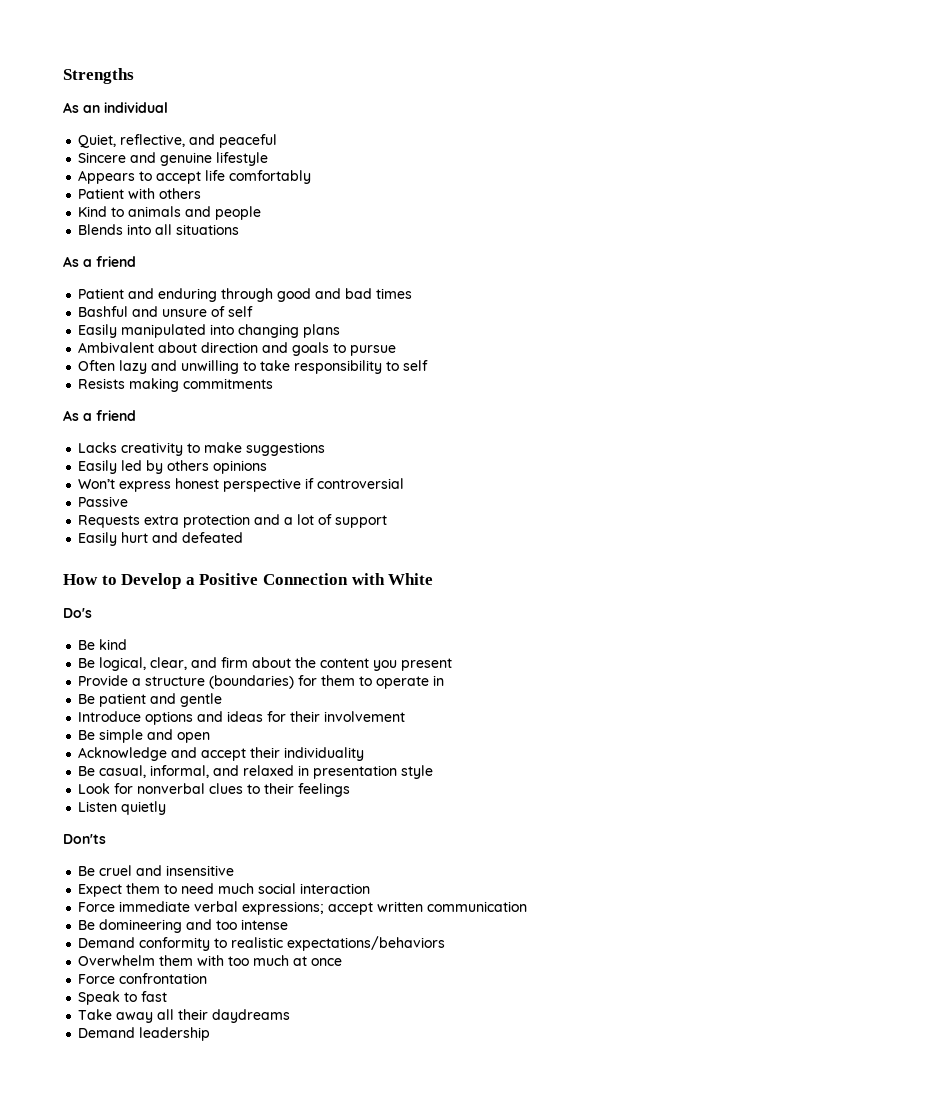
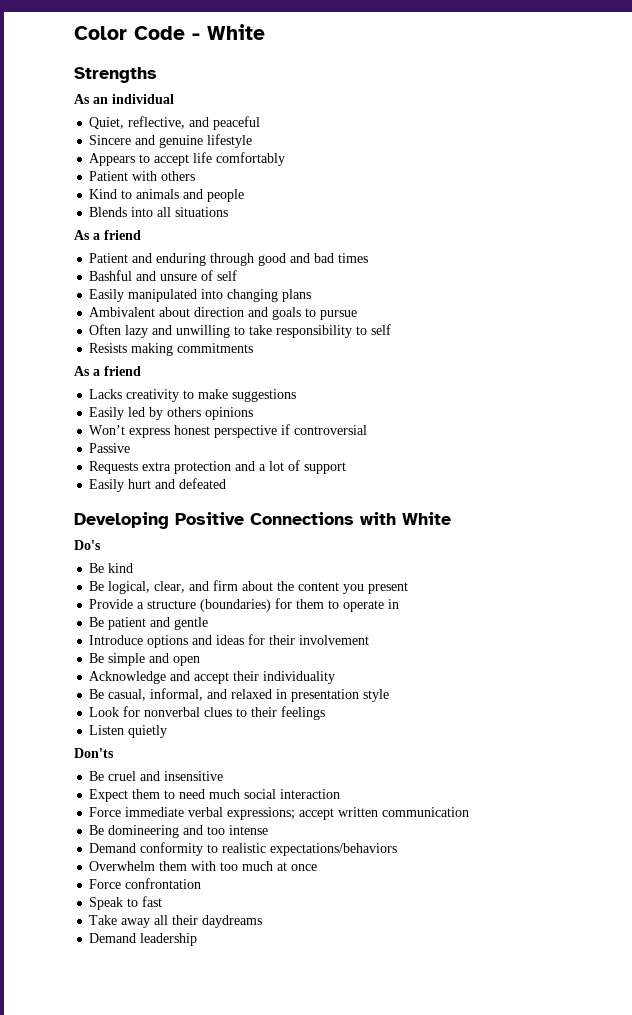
(63, 76) none -> [74,24,265,40] Color Code - White //
[63,573,348,589] How to Develop a Positive Connection -> [74,512,354,529] Developing Positive Connections

